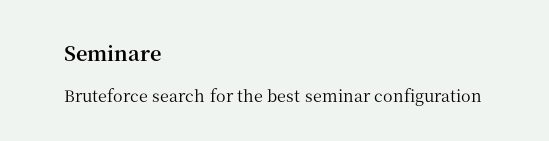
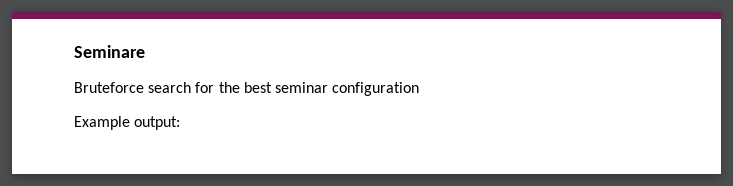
(482, 97) none -> [74,116,181,130] // Example output:

